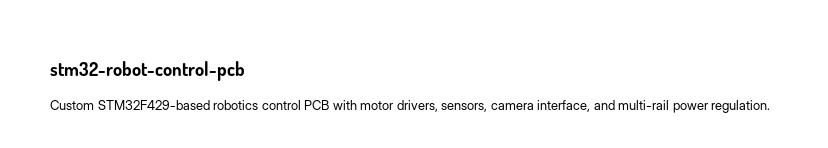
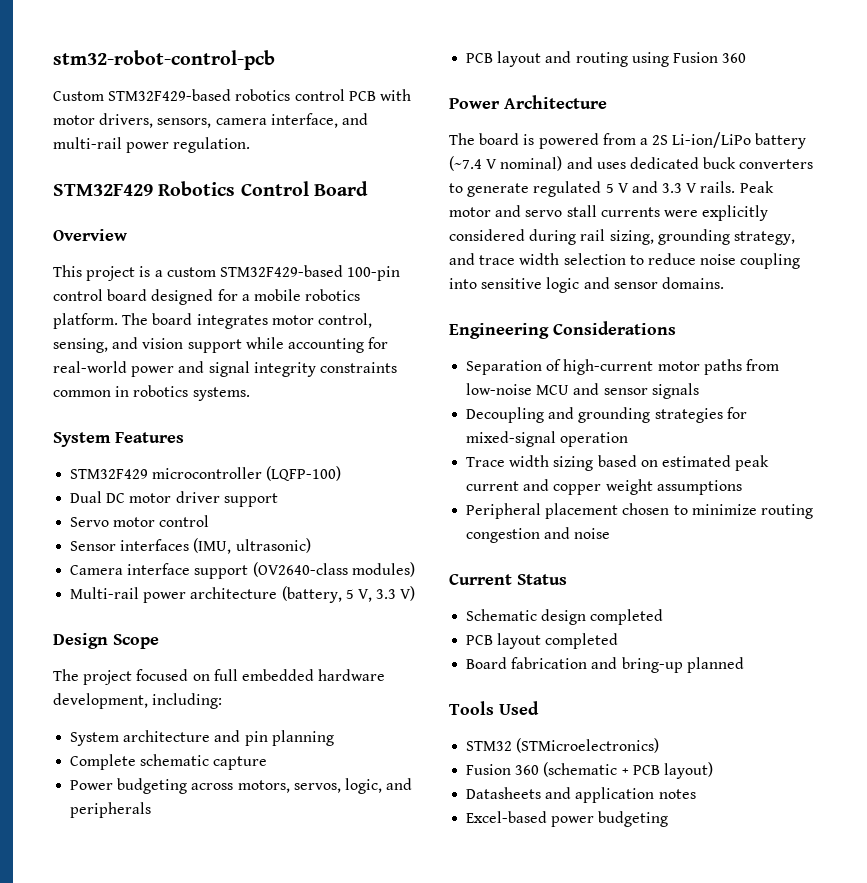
(771, 106) none -> [53,181,368,196] [53,229,127,241] [53,265,401,281] [53,289,361,305] [53,313,372,329] [53,337,389,353] [53,361,397,377] [53,385,250,401] [53,432,184,447] [70,466,342,481] [70,491,278,507] [70,515,210,527] [70,538,311,554] [70,562,415,579] [70,586,416,603] [53,633,159,649] [53,669,386,685] [53,693,223,709] [70,730,334,746] [70,754,268,770] [70,778,413,794] [70,802,152,818] [466,51,747,67] [449,95,607,109] [449,132,807,149] [449,156,814,171] [449,181,774,197] [449,205,769,221] [449,229,795,245] [449,253,801,269] [449,277,724,293] [449,321,676,339] [466,359,779,375] [466,383,699,399] [466,407,747,423] [466,431,629,447] [466,455,770,471] [466,479,742,495] [466,503,813,519] [466,527,611,543] [449,574,567,585] [466,609,664,625] [466,633,619,649] [466,657,744,673] [449,701,539,715] [466,738,660,753] [466,762,713,779] [466,787,696,803] [466,811,669,827] // STM32F429 Robotics Control Board // Overview // This project is a custom STM32F429-based 100-pin control board designed for a mobile robotics platform. The board integrates motor control, sensing, and vision support while accounting for real-world power and signal integrity constraints common in robotics systems. // System Features // STM32F429 microcontroller (LQFP-100) // Dual DC motor driver support // Servo motor control // Sensor interfaces (IMU, ultrasonic) // Camera interface support (OV2640-class modules) // Multi-rail power architecture (battery, 5 V, 3.3 V) // Design Scope // The project focused on full embedded hardware development, including: // System architecture and pin planning // Complete schematic capture // Power budgeting across motors, servos, logic, and peripherals // PCB layout and routing using Fusion 360 // Power Architecture // The board is powered from a 2S Li-ion/LiPo battery (~7.4 V nominal) and uses dedicated buck converters to generate regulated 5 V and 3.3 V rails. Peak motor and servo stall currents were explicitly considered during rail sizing, grounding strategy, and trace width selection to reduce noise coupling into sensitive logic and sensor domains. // Engineering Considerations // Separation of high-current motor paths from low-noise MCU and sensor signals // Decoupling and grounding strategies for mixed-signal operation // Trace width sizing based on estimated peak current and copper weight assumptions // Peripheral placement chosen to minimize routing congestion and noise // Current Status // Schematic design completed // PCB layout completed // Board fabrication and bring-up planned // Tools Used // STM32 (STMicroelectronics) // Fusion 360 (schematic + PCB layout) // Datasheets and application notes // Excel-based power budgeting

